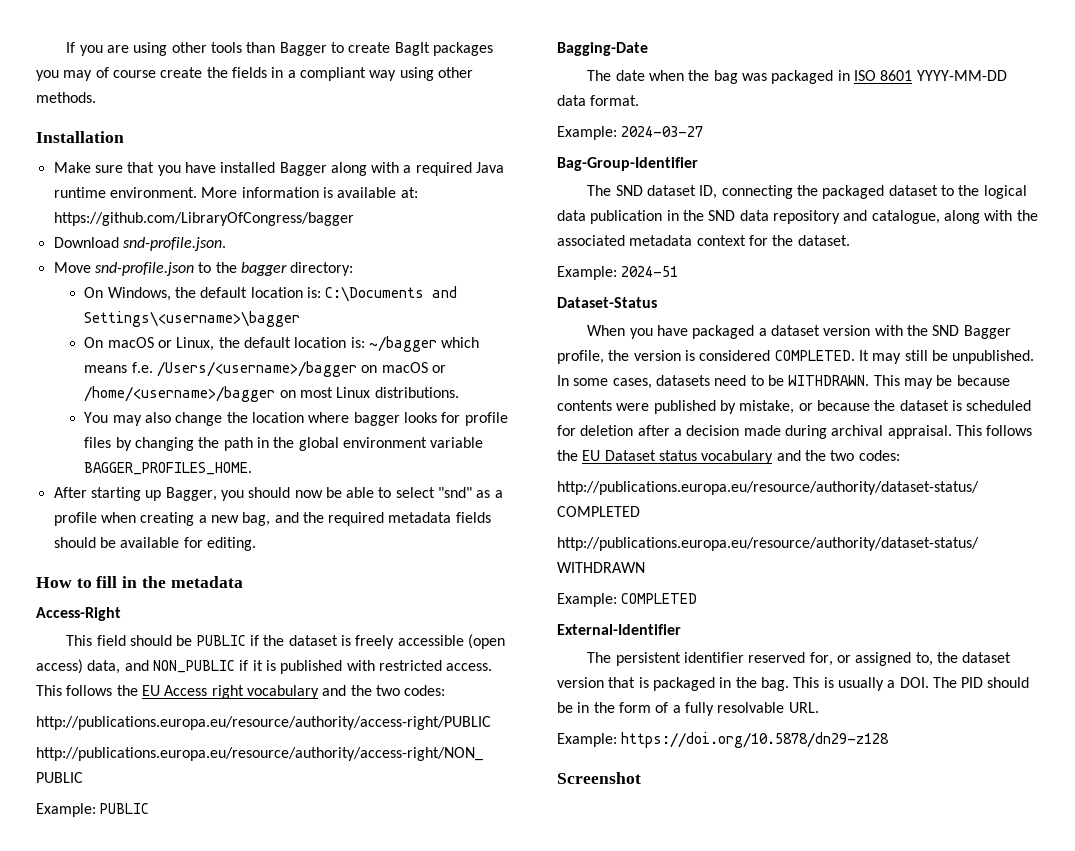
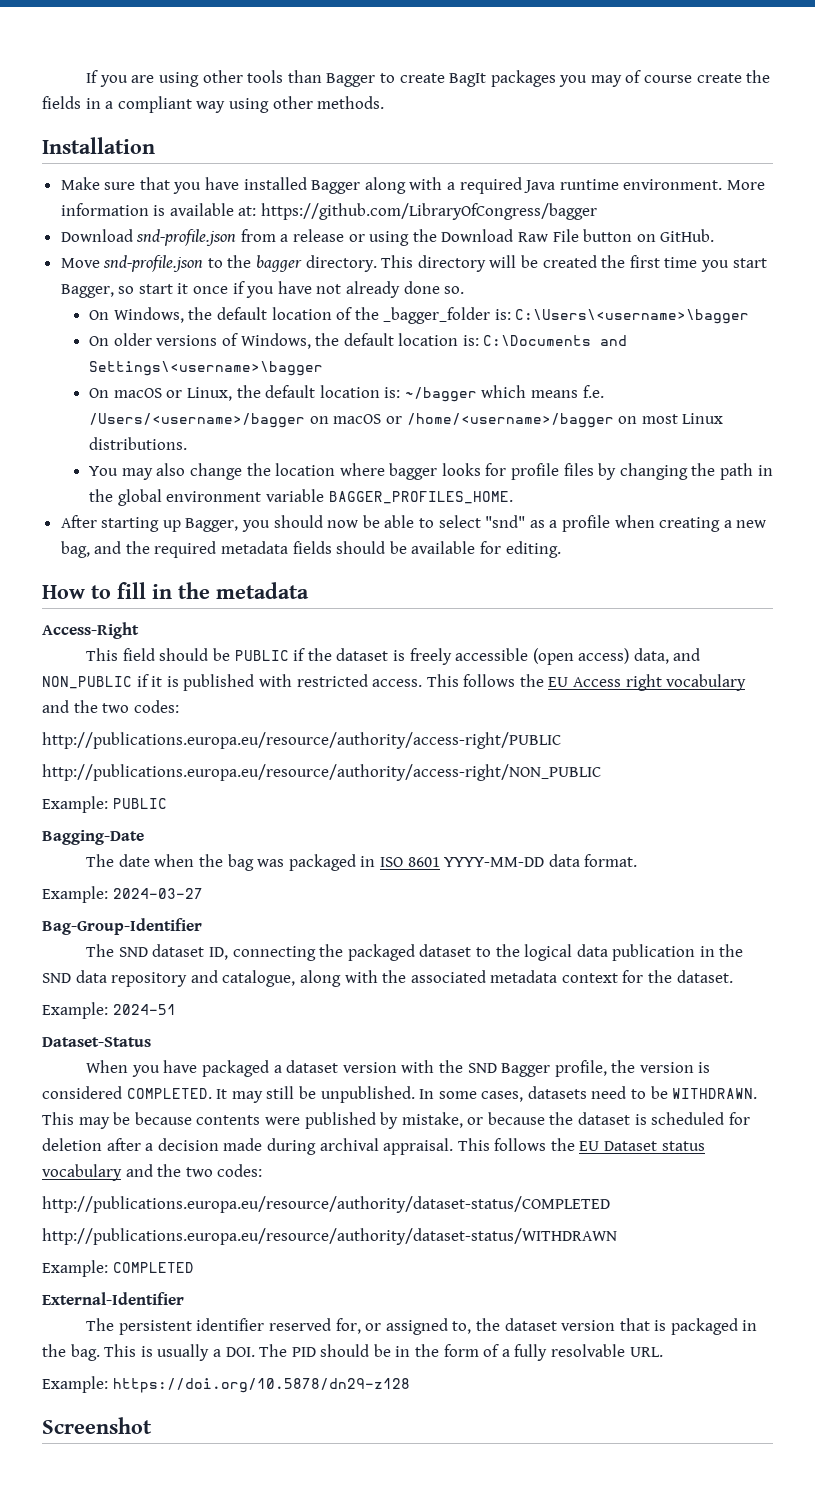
[122,237,226,251] snd-profile.json. -> [136,229,715,246] snd-profile.json from a release or using the Download Raw File button on GitHub.
[290,262,354,276] directory: -> [305,255,767,272] [60,281,465,298] directory. This directory will be created the first time you start Bagger, so start it once if you have not already done so.
(303, 292) none -> [336,307,750,324] [89,333,459,349] of the _bagger_folder is: C:\Users\<username>\bagger // On older versions of Windows, the default location

